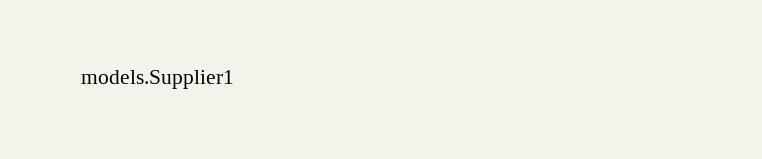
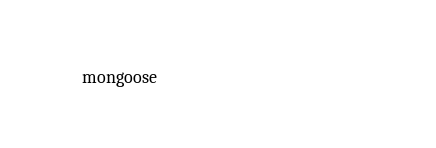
[81,70,234,89] models.Supplier1 -> [82,72,157,87] mongoose

